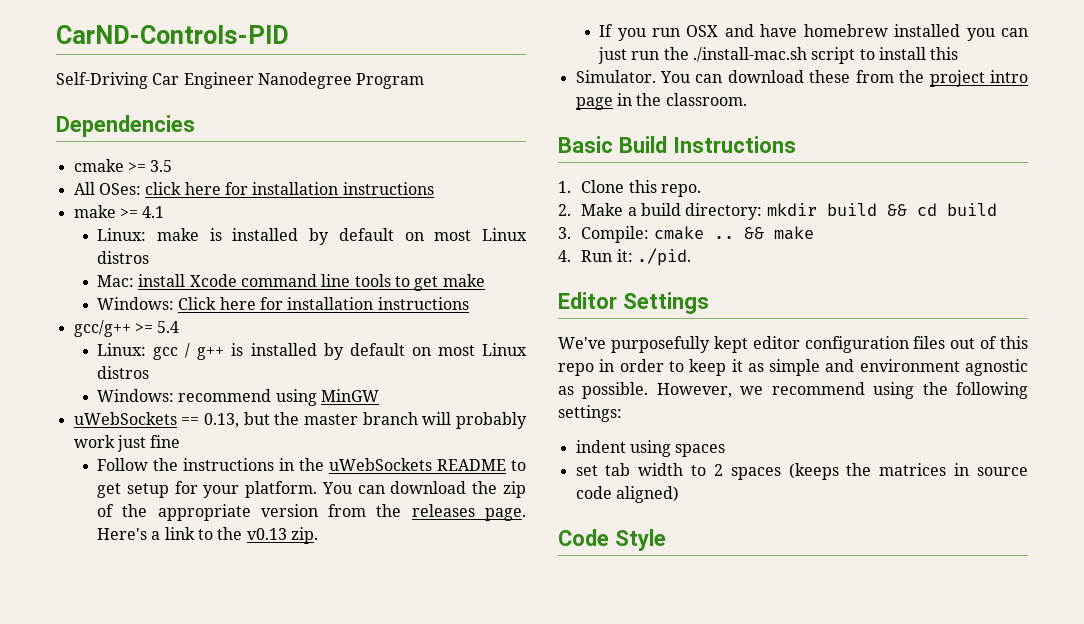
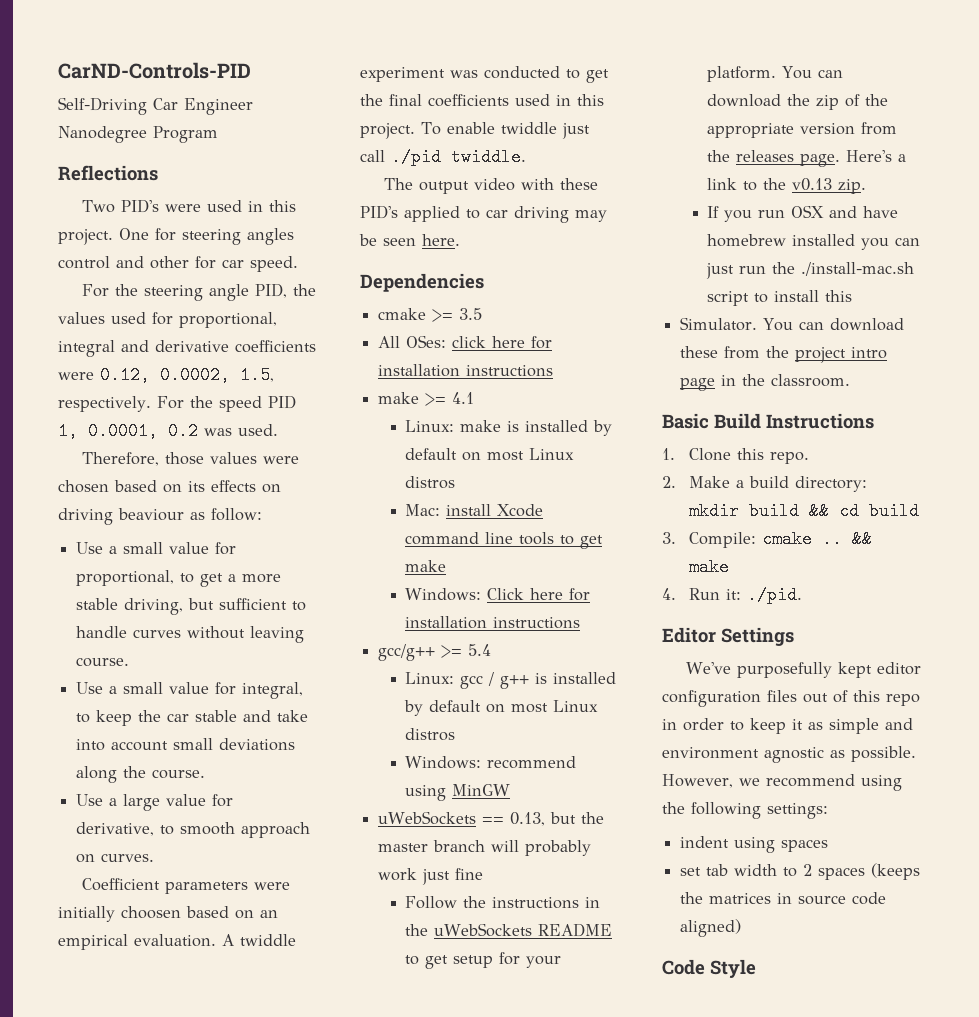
(425, 81) none -> [58,165,158,181] [81,199,296,213] [58,228,294,245] [58,256,298,272] [81,283,316,301] [58,312,277,328] [58,340,316,357] [58,366,274,384] [58,395,296,412] [58,422,278,440] [81,452,299,466] [58,480,281,493] [58,508,262,525] [76,542,237,555] [76,570,282,587] [76,598,307,615] [76,626,305,643] [76,657,130,667] [76,682,304,699] [76,710,309,726] [76,738,296,751] [76,766,206,783] [76,794,234,811] [76,822,311,838] [76,853,155,863] [81,878,290,894] [58,906,278,922] [58,934,296,950] [360,66,609,83] [360,94,604,107] [360,122,590,139] [360,148,526,166] [383,178,598,194] [360,205,607,223] [359,234,460,246] // Reflections // Two PID's were used in this project. One for steering angles control and other for car speed. // For the steering angle PID, the values used for proportional, integral and derivative coefficients were 0.12, 0.0002, 1.5, respectively. For the speed PID 1, 0.0001, 0.2 was used. // Therefore, those values were chosen based on its effects on driving beaviour as follow: // Use a small value for proportional, to get a more stable driving, but sufficient to handle curves without leaving course. // Use a small value for integral, to keep the car stable and take into account small deviations along the course. // Use a large value for derivative, to smooth approach on curves. // Coefficient parameters were initially choosen based on an empirical evaluation. A twiddle experiment was conducted to get the final coefficients used in this project. To enable twiddle just call ./pid twiddle. // The output video with these PID's applied to car driving may be seen here.

